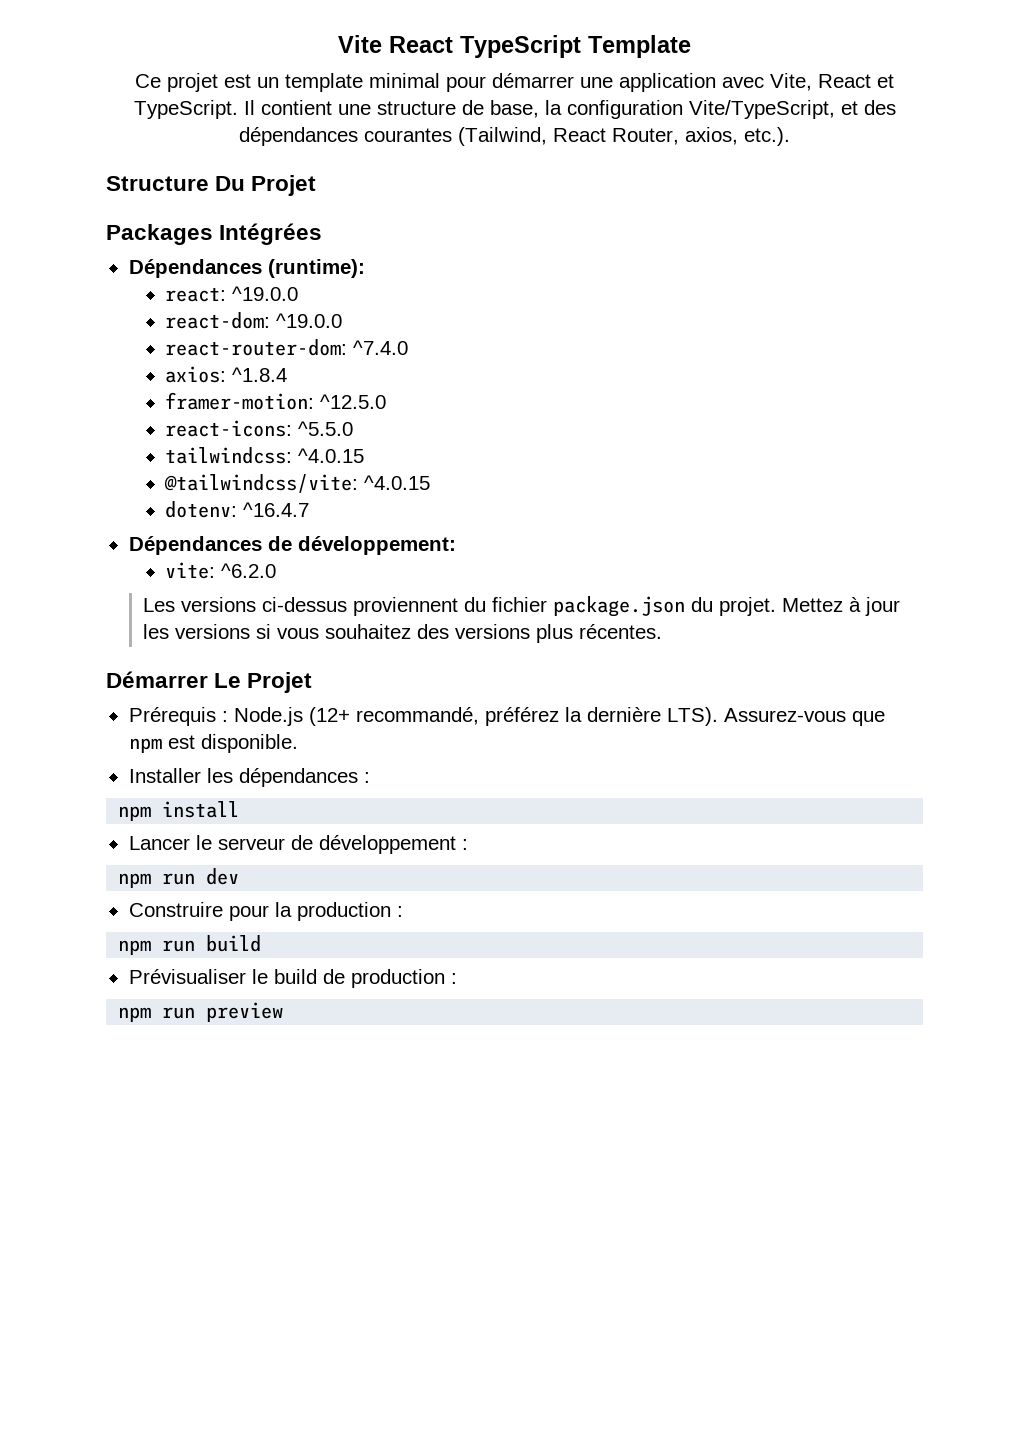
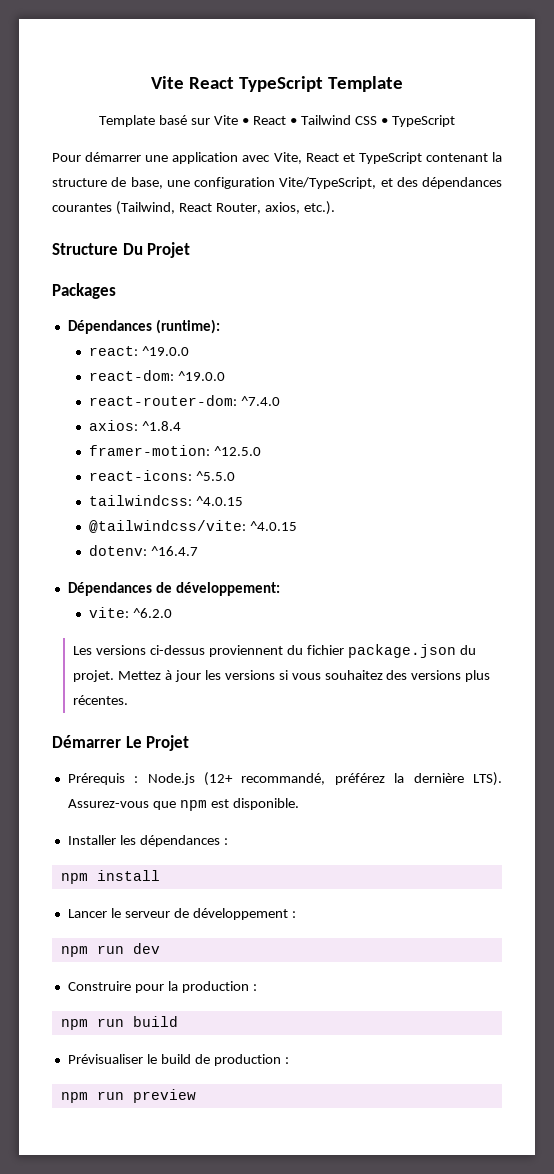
[135,73,486,92] Ce projet est un template minimal pour -> [99,115,455,127] [52,153,81,162] Template basé sur Vite • React • Tailwind CSS • TypeScript // Pour
[133,100,371,119] TypeScript. Il contient une -> [358,152,503,164] TypeScript contenant la
[544,100,562,115] la -> [166,180,190,187] une
[219,223,323,245] Intégrées -> (116, 291) none

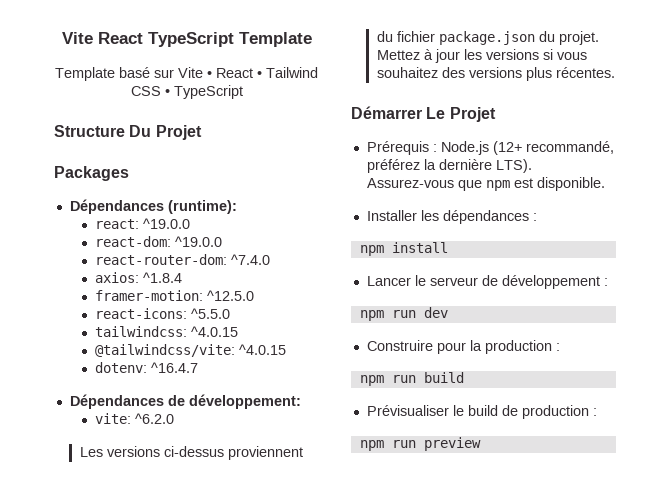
[52,152,503,164] [52,177,502,189] [52,201,335,215] // Pour démarrer une application avec Vite, React et TypeScript contenant la structure de base, une configuration Vite/TypeScript, et des dépendances courantes (Tailwind, React Router, axios, etc.). -> (243, 92) none

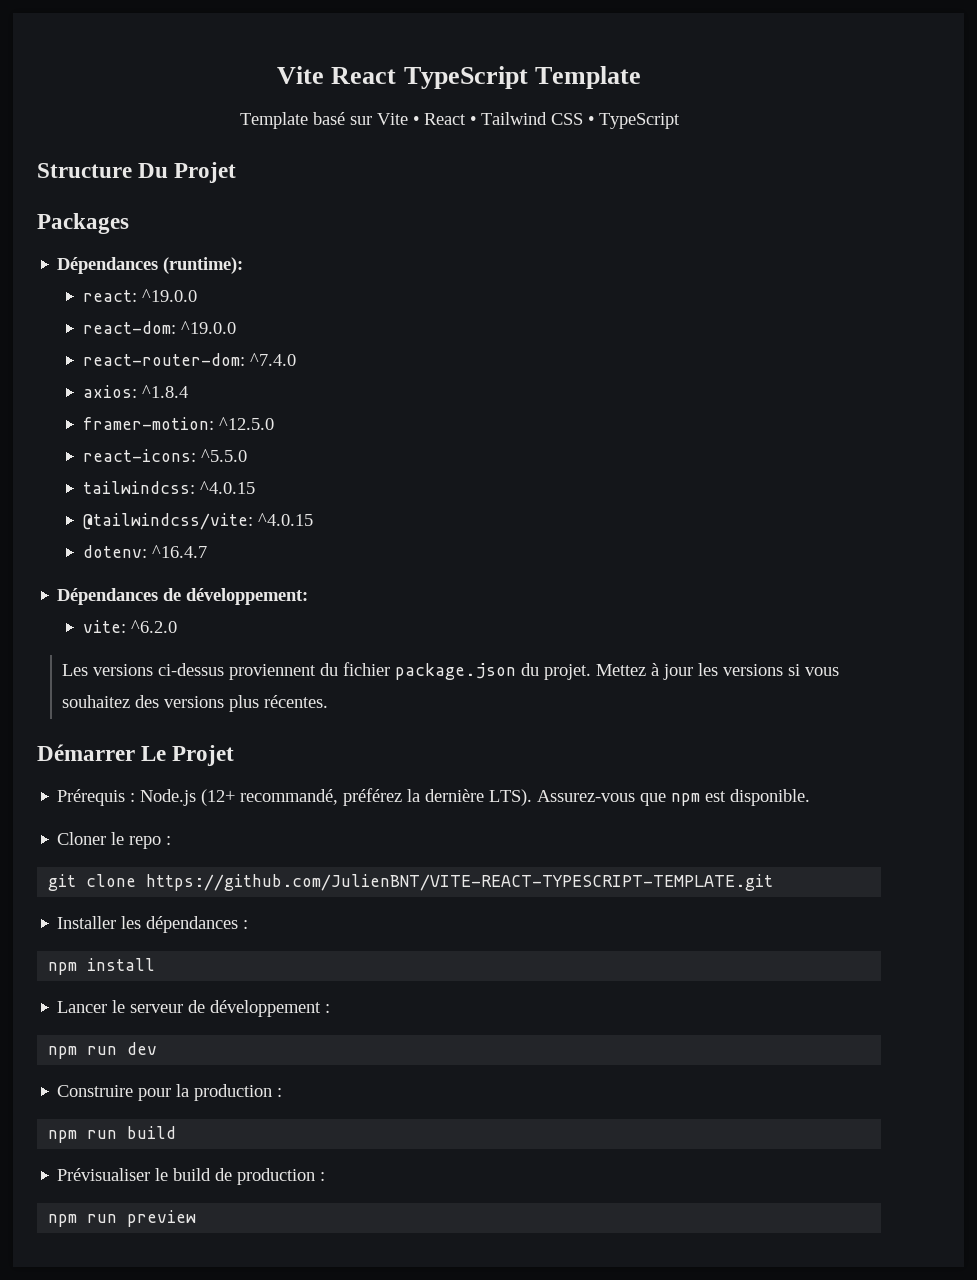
(605, 184) none -> [57,832,172,849] [48,874,774,891] // Cloner le repo : // git clone https://github.com/JulienBNT/VITE-REACT-TYPESCRIPT-TEMPLATE.git

